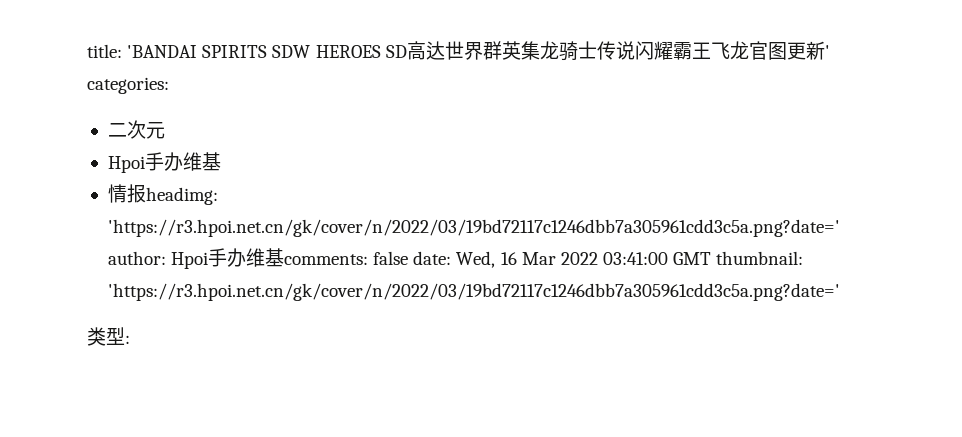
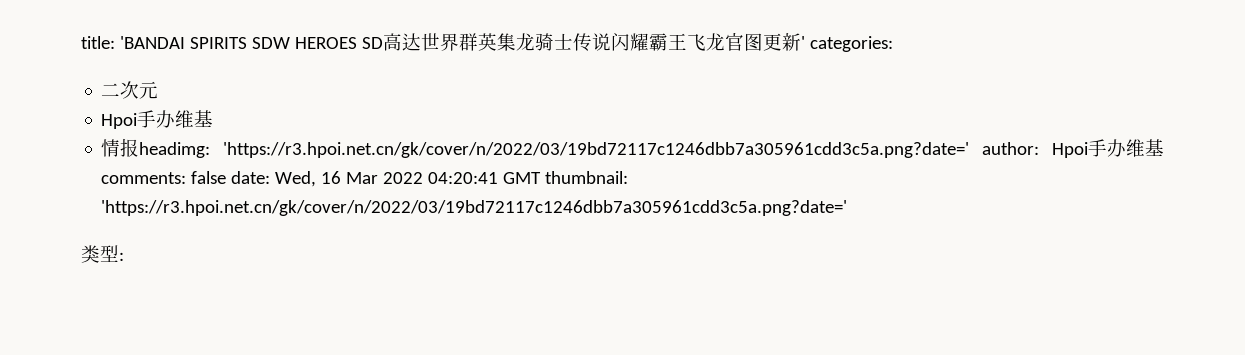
[602,252,668,265] 03:41:00 -> [428,172,499,184] 04:20:41

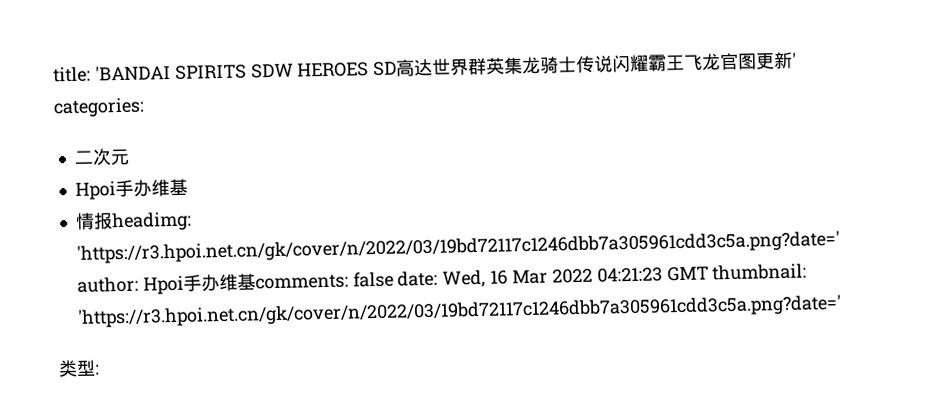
[428,172,499,184] 04:20:41 -> [596,267,663,283] 04:21:23

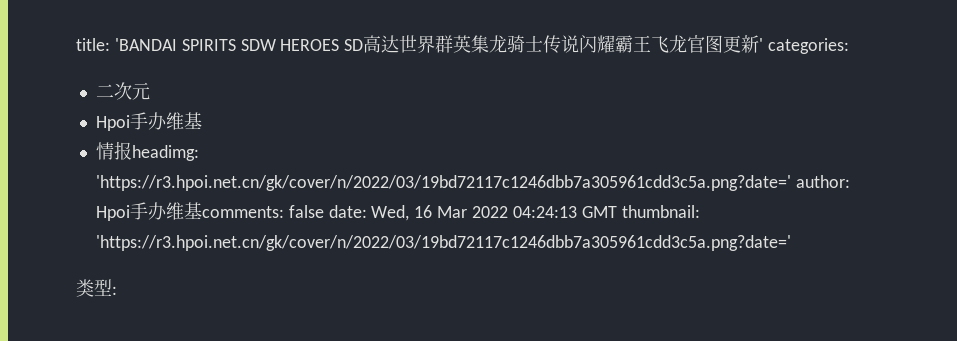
[596,267,663,283] 04:21:23 -> [512,206,577,218] 04:24:13

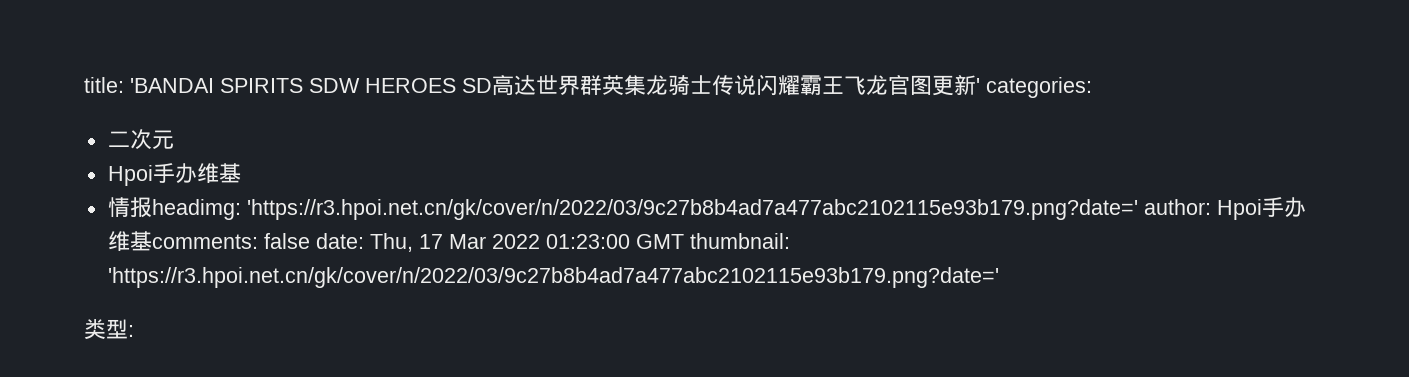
[95,175,791,191] 'https://r3.hpoi.net.cn/gk/cover/n/2022/03/19bd72117c1246dbb7a305961cdd3c5a.png?date=' -> [246,199,1138,220] 'https://r3.hpoi.net.cn/gk/cover/n/2022/03/9c27b8b4ad7a477abc2102115e93b179.png?date='
[371,205,433,221] Wed, 16 -> [369,233,443,252] Thu, 17
[512,206,577,218] 04:24:13 -> [545,234,630,249] 01:23:00
[95,235,791,251] 'https://r3.hpoi.net.cn/gk/cover/n/2022/03/19bd72117c1246dbb7a305961cdd3c5a.png?date=' -> [107,267,999,288] 'https://r3.hpoi.net.cn/gk/cover/n/2022/03/9c27b8b4ad7a477abc2102115e93b179.png?date='

